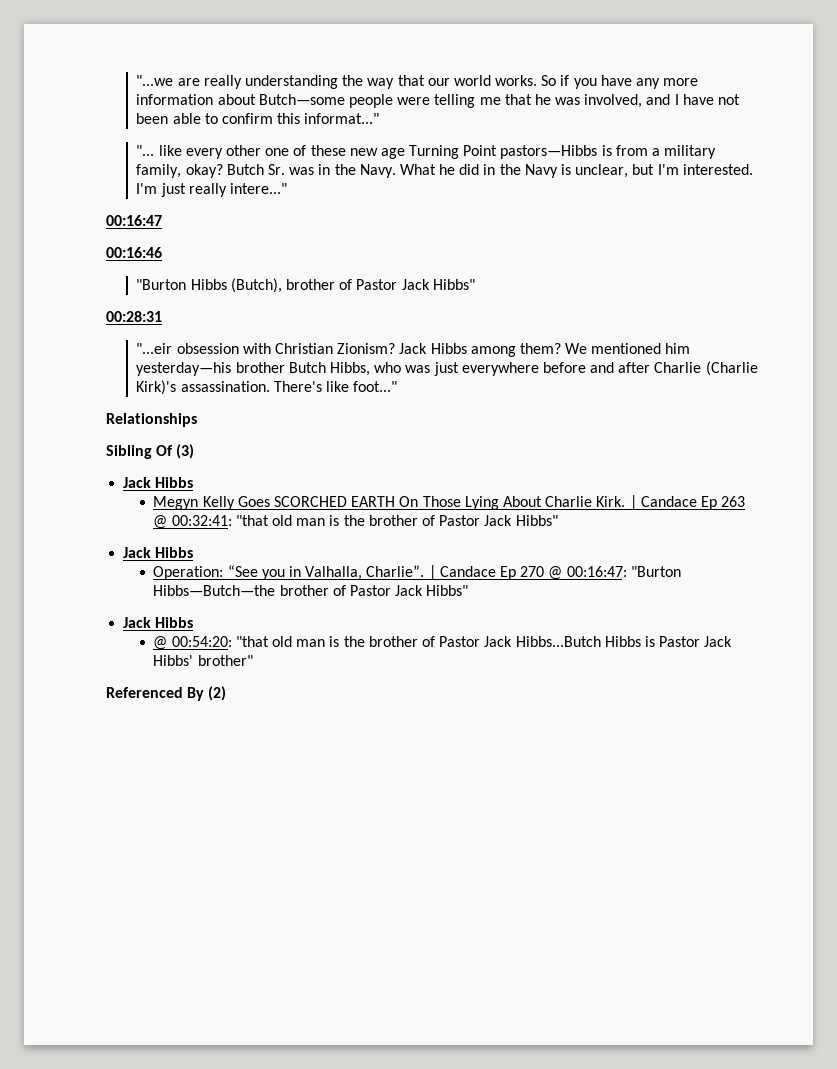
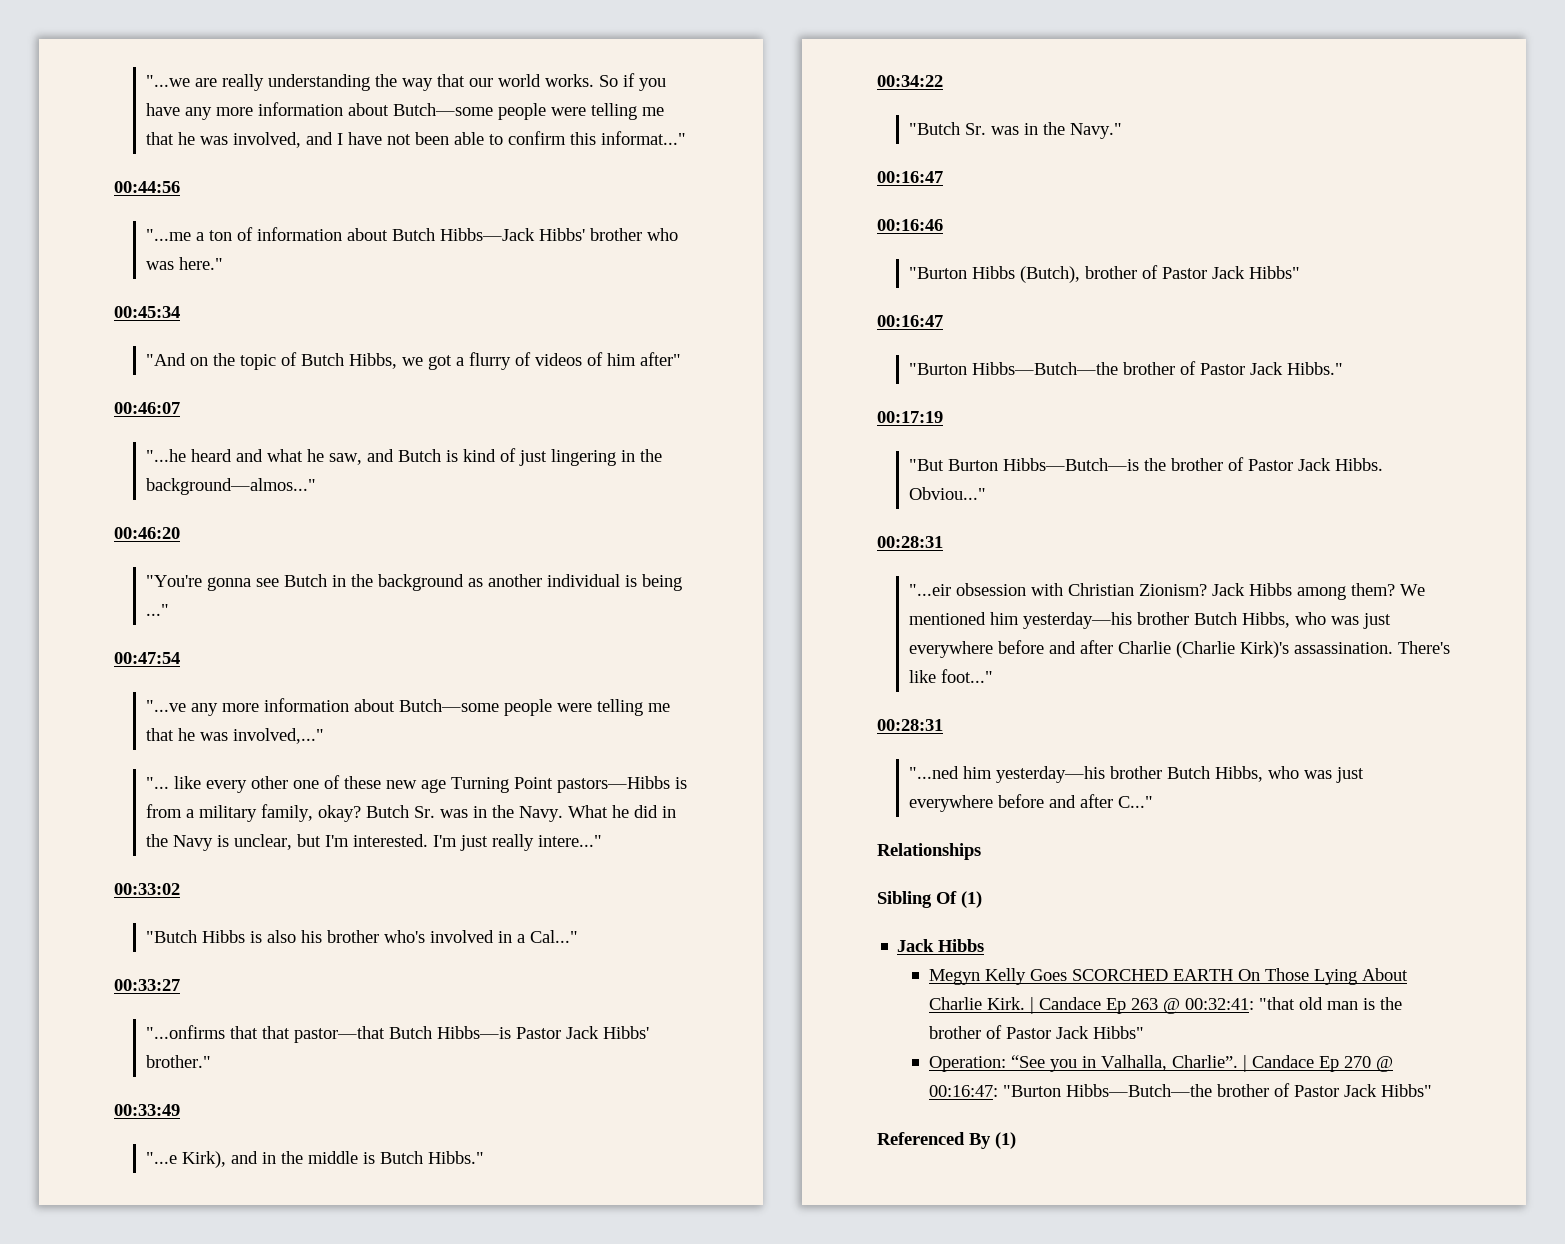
(380, 118) none -> [114,181,180,193] [145,227,678,241] [145,257,223,270] [114,306,180,318] [145,352,681,370] [114,402,180,414] [145,448,662,466] [145,478,316,495] [114,527,180,539] [145,574,682,591] [145,604,169,616] [114,652,180,664] [145,698,670,716] [145,728,324,744] // 00:44:56 // "...me a ton of information about Butch Hibbs—Jack Hibbs' brother who was here." // 00:45:34 // "And on the topic of Butch Hibbs, we got a flurry of videos of him after" // 00:46:07 // "...he heard and what he saw, and Butch is kind of just lingering in the background—almos..." // 00:46:20 // "You're gonna see Butch in the background as another individual is being ..." // 00:47:54 // "...ve any more information about Butch—some people were telling me that he was involved,..."
(287, 188) none -> [114,883,180,895] [145,930,578,943] [114,979,180,991] [145,1025,649,1043] [145,1055,211,1068] [114,1104,180,1116] [145,1151,484,1168] [877,75,943,87] [908,122,1122,139] // 00:33:02 // "Butch Hibbs is also his brother who's involved in a Cal..." // 00:33:27 // "...onfirms that that pastor—that Butch Hibbs—is Pastor Jack Hibbs' brother." // 00:33:49 // "...e Kirk), and in the middle is Butch Hibbs." // 00:34:22 // "Butch Sr. was in the Navy."
(475, 284) none -> [877,315,943,327] [908,361,1343,375] [877,411,943,423] [908,457,1383,471] [908,487,986,500] // 00:16:47 // "Burton Hibbs—Butch—the brother of Pastor Jack Hibbs." // 00:17:19 // "But Burton Hibbs—Butch—is the brother of Pastor Jack Hibbs. Obviou..."
(398, 386) none -> [877,719,943,731] [908,766,1364,783] [908,794,1153,812] // 00:28:31 // "...ned him yesterday—his brother Butch Hibbs, who was just everywhere before and after C..."
[176,444,195,459] (3) -> [961,891,982,908] (1)
[123,547,194,558] // Jack Hibbs -> (1145, 1032) none
[123,617,194,628] [153,636,733,650] [153,655,253,666] // Jack Hibbs // @ 00:54:20: "that old man is the brother of Pastor Jack Hibbs...Butch Hibbs is Pastor Jack Hibbs' brother" -> (1433, 1090) none
[208,686,227,701] (2) -> [995,1132,1016,1149] (1)

